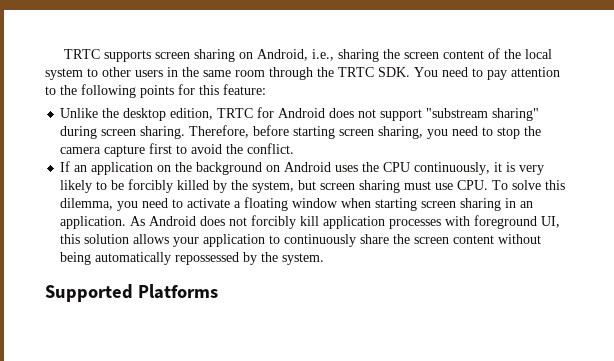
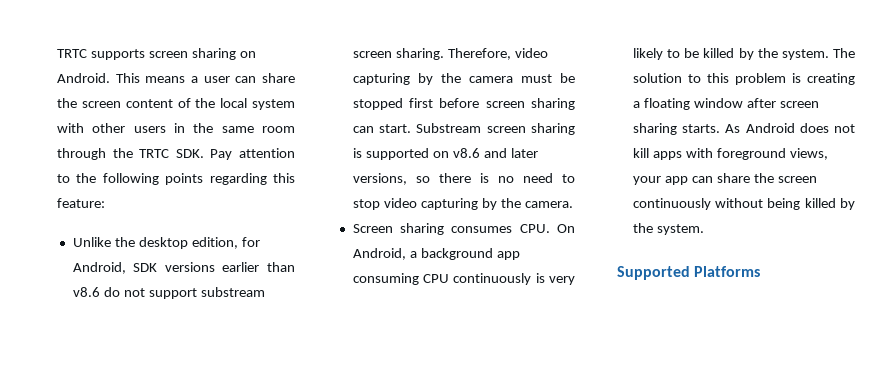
[256,49,379,62] Android, i.e., sharing -> [57,73,295,83] Android. This means a user can share
[87,68,98,77] to -> [57,123,84,133] with
[414,67,507,80] You need to pay -> [210,149,233,160] Pay
[178,84,195,95] for -> [209,173,267,185] regarding
[217,107,540,121] [60,125,542,139] [60,143,295,157] [60,161,503,175] TRTC for Android does not support "substream sharing" during screen sharing. Therefore, before starting screen sharing, you need to stop the camera capture first to avoid the conflict. // If an application on the background on Android uses the CPU continuously, it -> [241,237,260,247] [72,262,296,274] [72,287,265,299] [352,48,548,60] [352,73,575,85] [352,98,575,110] [352,123,575,135] [352,148,538,160] [352,173,575,185] [352,198,573,210] [352,223,575,235] [352,248,520,260] [352,273,532,285] for Android, SDK versions earlier than v8.6 do not support substream screen sharing. Therefore, video capturing by the camera must be stopped first before screen sharing can start. Substream screen sharing is supported on v8.6 and later versions, so there is no need to stop video capturing by the camera. // Screen sharing consumes CPU. On Android, a background app consuming CPU continuously
[128,179,566,193] [60,197,534,211] [60,215,561,229] [60,234,495,247] forcibly killed by the system, but screen sharing must use CPU. To solve this dilemma, you need to activate a floating window when starting screen sharing in an application. As Android does not forcibly kill application processes with foreground UI, this solution allows your application to continuously share the screen content -> [703,48,855,60] [632,73,855,85] [632,98,819,110] [632,123,855,135] [632,148,828,160] [632,173,817,185] [632,198,711,210] killed by the system. The solution to this problem is creating a floating window after screen sharing starts. As Android does not kill apps with foreground views, your app can share the screen continuously
[95,252,240,265] automatically repossessed -> [804,198,836,208] killed

